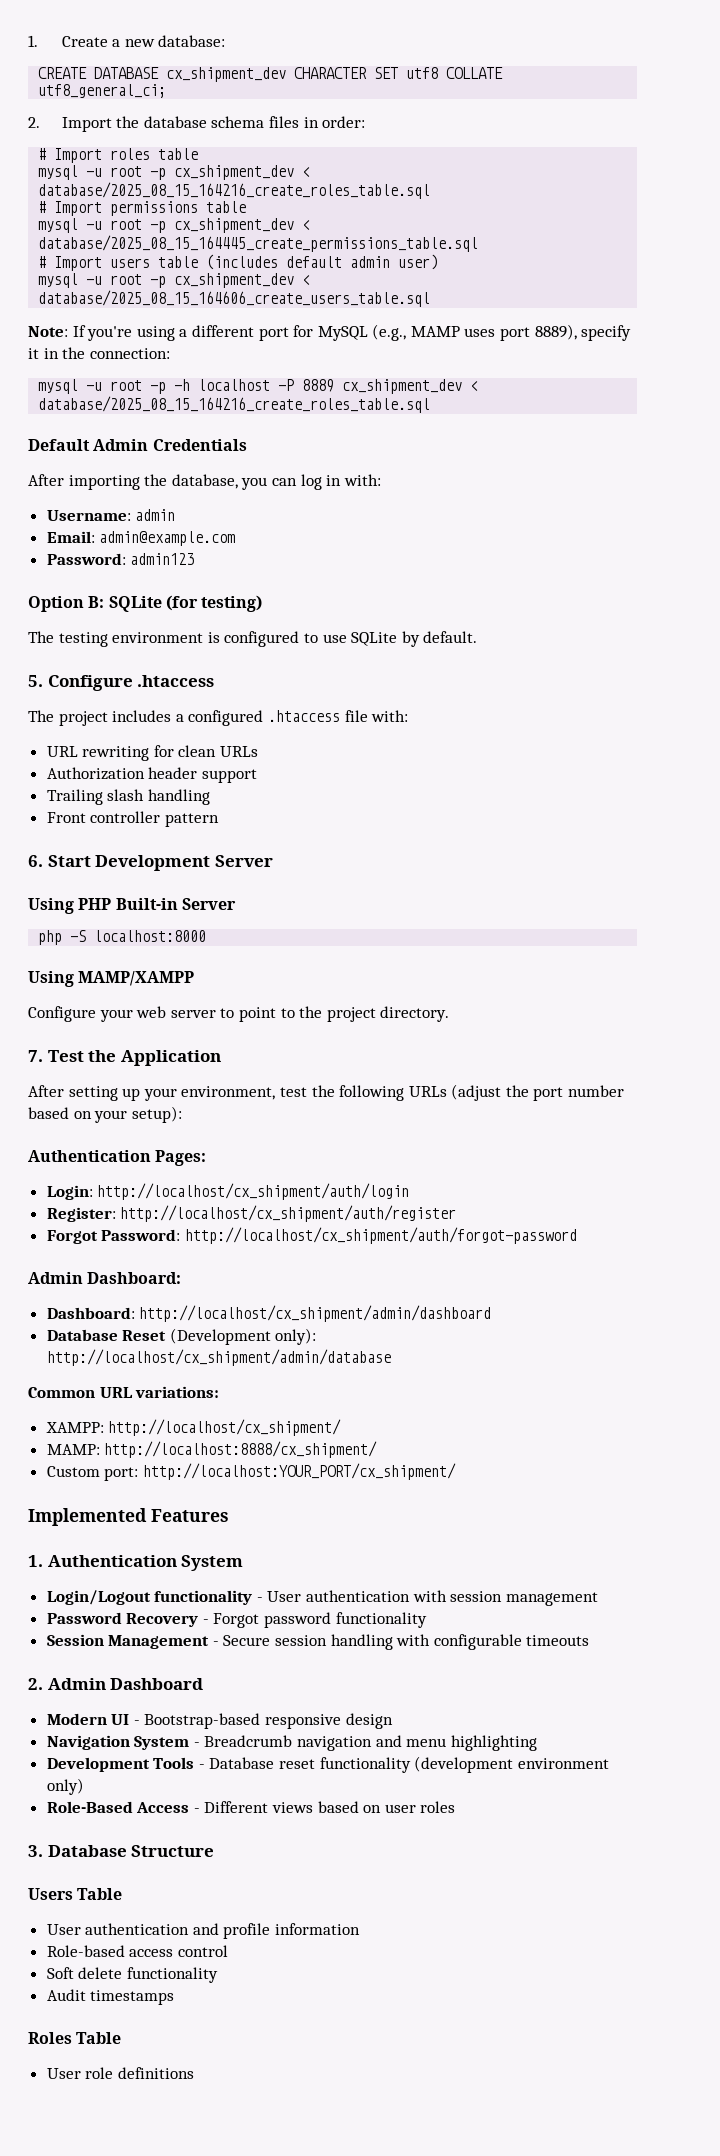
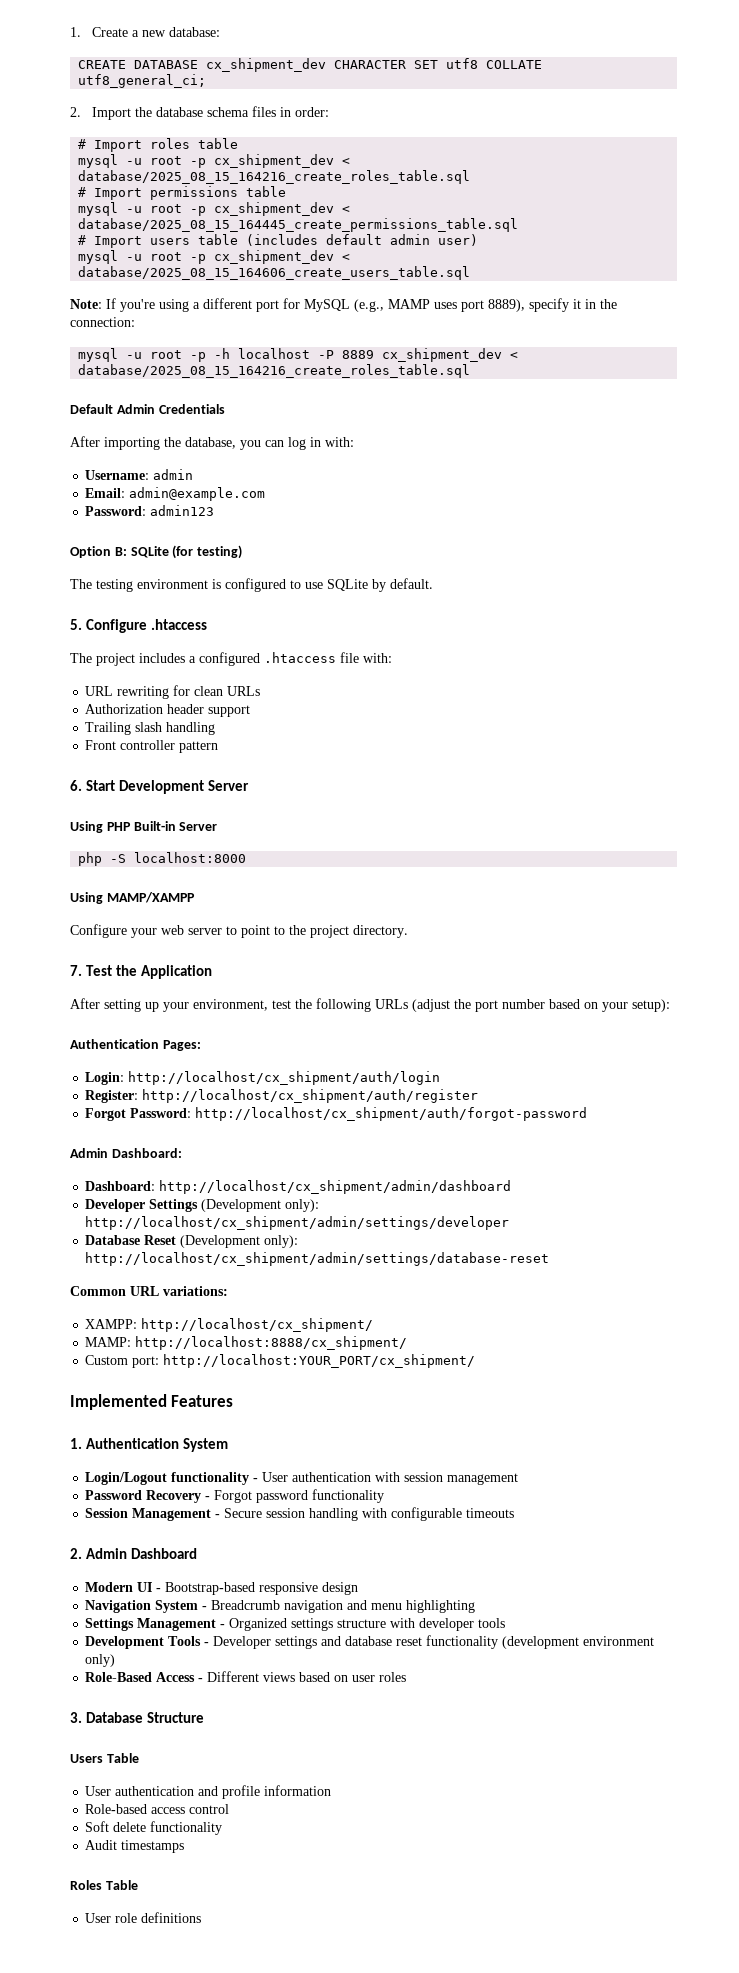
(492, 1313) none -> [85,1199,320,1212] [85,1216,510,1230] // Developer Settings (Development only): http://localhost/cx_shipment/admin/settings/developer
[46,1349,391,1366] http://localhost/cx_shipment/admin/database -> [85,1252,550,1266] http://localhost/cx_shipment/admin/settings/database-reset
(537, 1743) none -> [85,1618,506,1631] // Settings Management - Organized settings structure with developer tools
[209,1757,275,1769] Database -> [213,1636,393,1649] Developer settings and database

